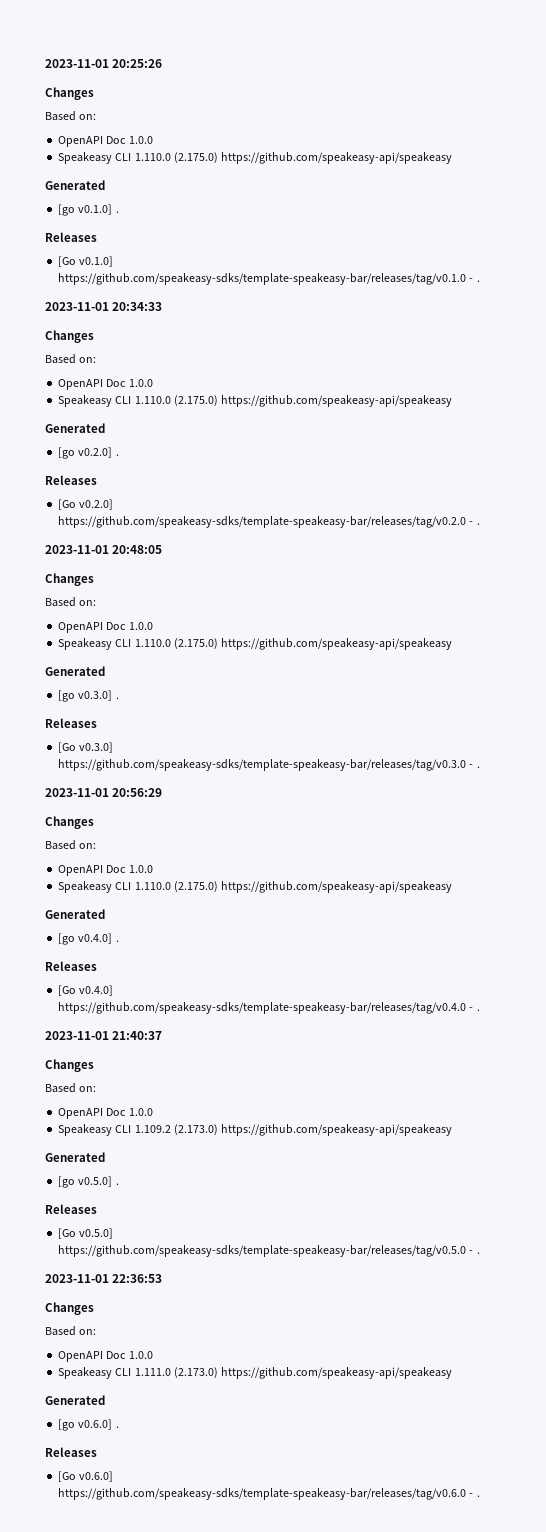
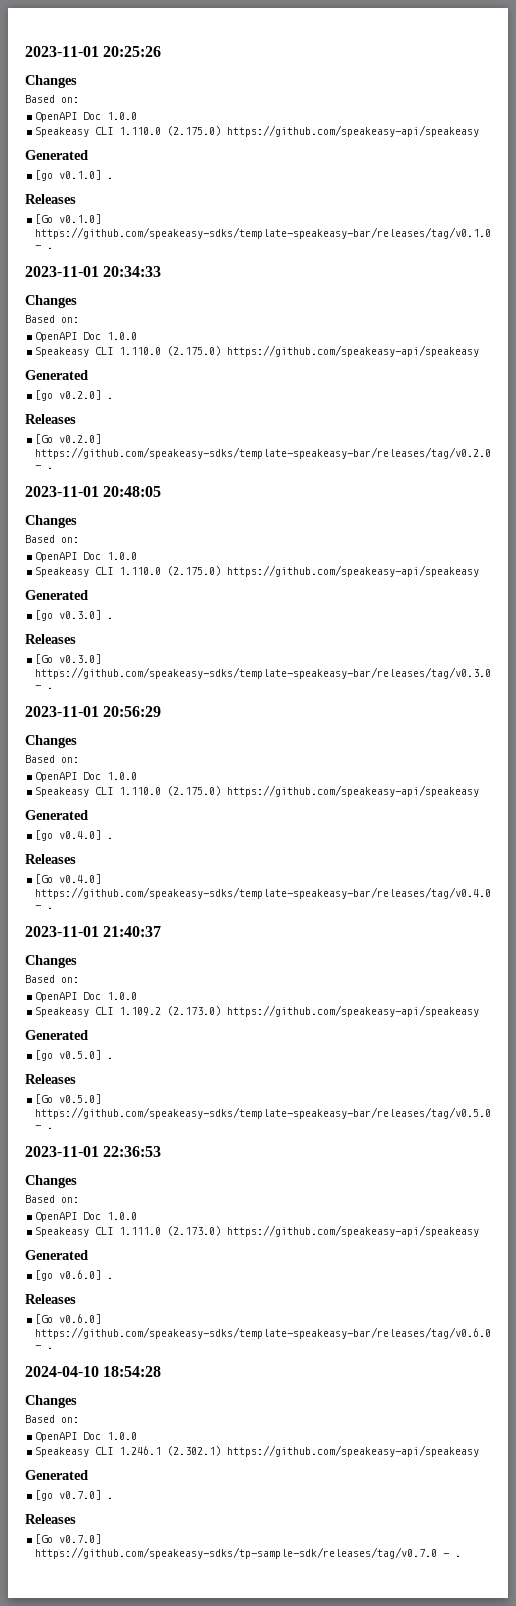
(480, 1496) none -> [25,1366,162,1377] [25,1395,77,1408] [25,1415,79,1423] [34,1432,137,1442] [34,1445,479,1457] [25,1470,88,1480] [34,1490,113,1501] [25,1514,76,1524] [34,1534,101,1544] [34,1547,461,1559] // 2024-04-10 18:54:28 // Changes // Based on: // OpenAPI Doc 1.0.0 // Speakeasy CLI 1.246.1 (2.302.1) https://github.com/speakeasy-api/speakeasy // Generated // [go v0.7.0] . // Releases // [Go v0.7.0] https://github.com/speakeasy-sdks/tp-sample-sdk/releases/tag/v0.7.0 - .

